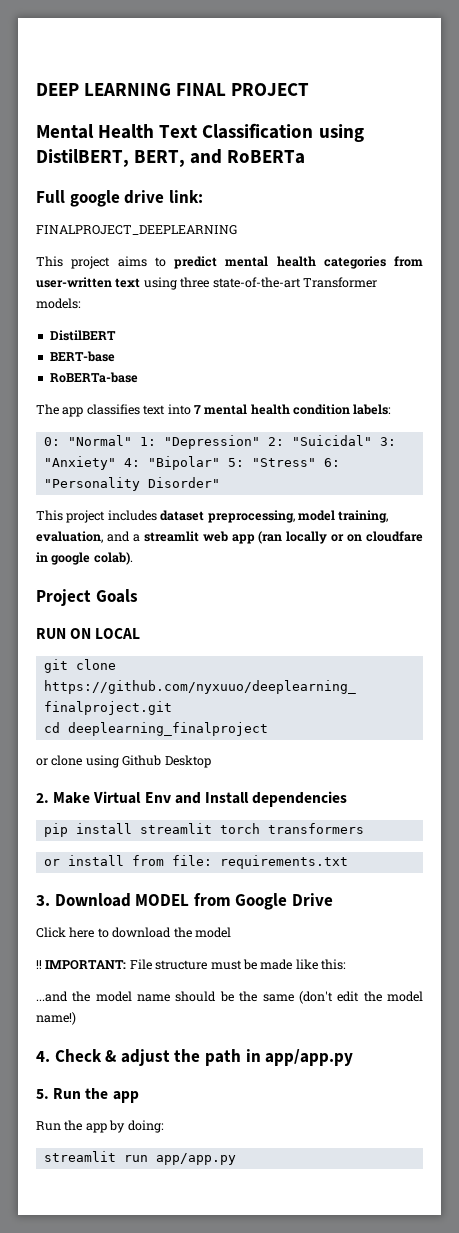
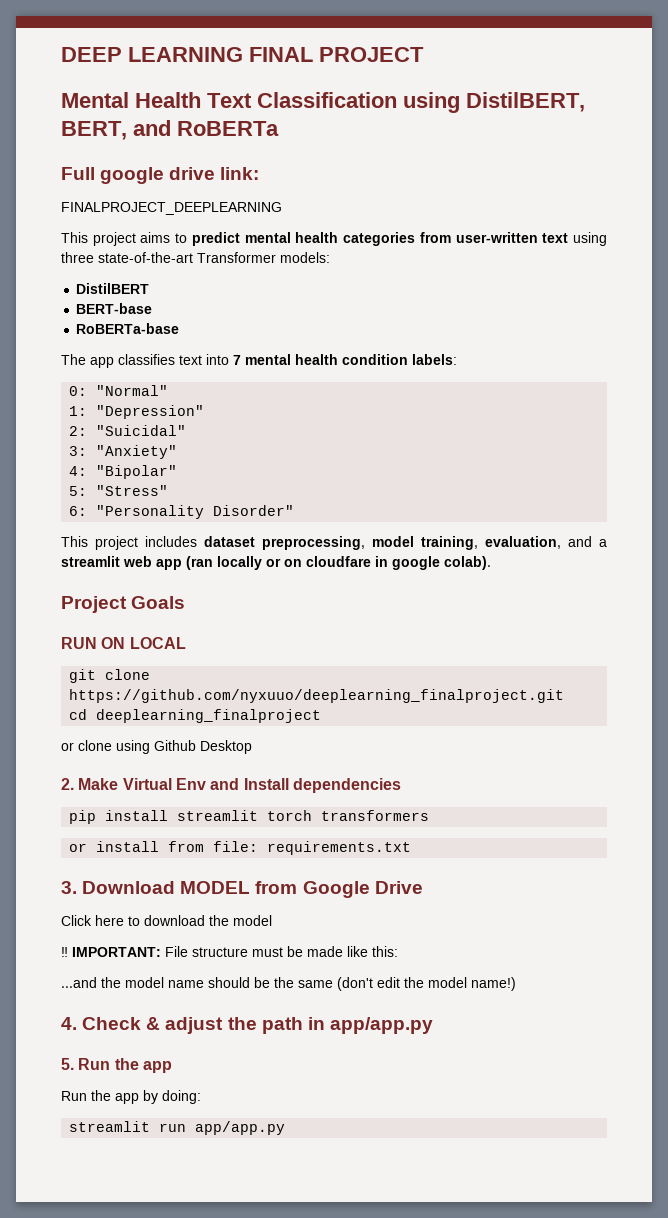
(132, 440) none -> (169, 390) //
(260, 442) none -> (205, 412) //
(372, 440) none -> (187, 430) //
(116, 463) none -> (178, 452) //
(220, 463) none -> (178, 472) //
(316, 462) none -> (169, 490) //

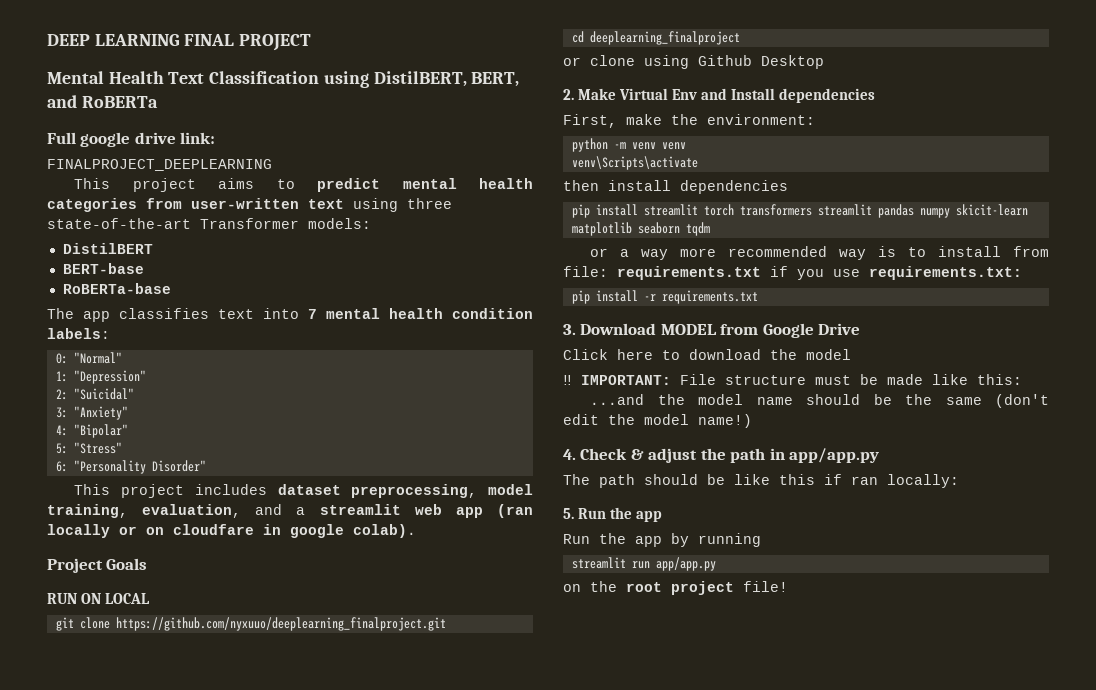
(401, 785) none -> [563,114,815,128] [571,138,686,152] [571,156,698,170] [563,180,788,194] // First, make the environment: // python -m venv venv // venv\Scripts\activate // then install dependencies
[69,841,259,852] // or install from file: -> [817,204,1028,218] [571,222,710,236] [590,246,1049,260] [563,266,1022,280] [571,290,656,304] streamlit pandas numpy skicit-learn matplotlib seaborn tqdm // or a way more recommended way is to install from file: requirements.txt if you use requirements.txt: // pip install -r
(433, 1025) none -> [563,474,959,488] // The path should be like this if ran locally:
[162,1090,201,1104] doing: -> [698,533,761,547] running
(286, 1128) none -> [563,581,788,595] // on the root project file!

